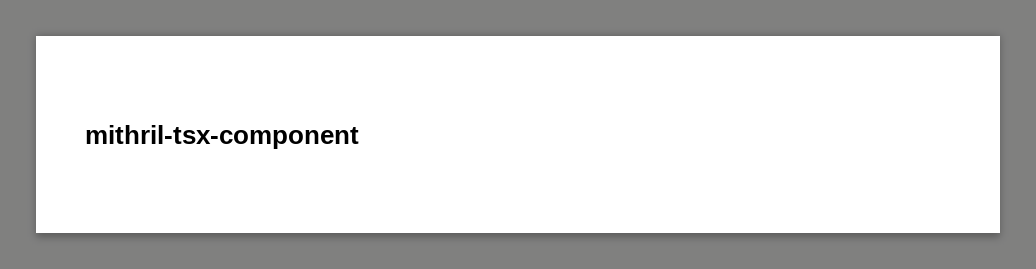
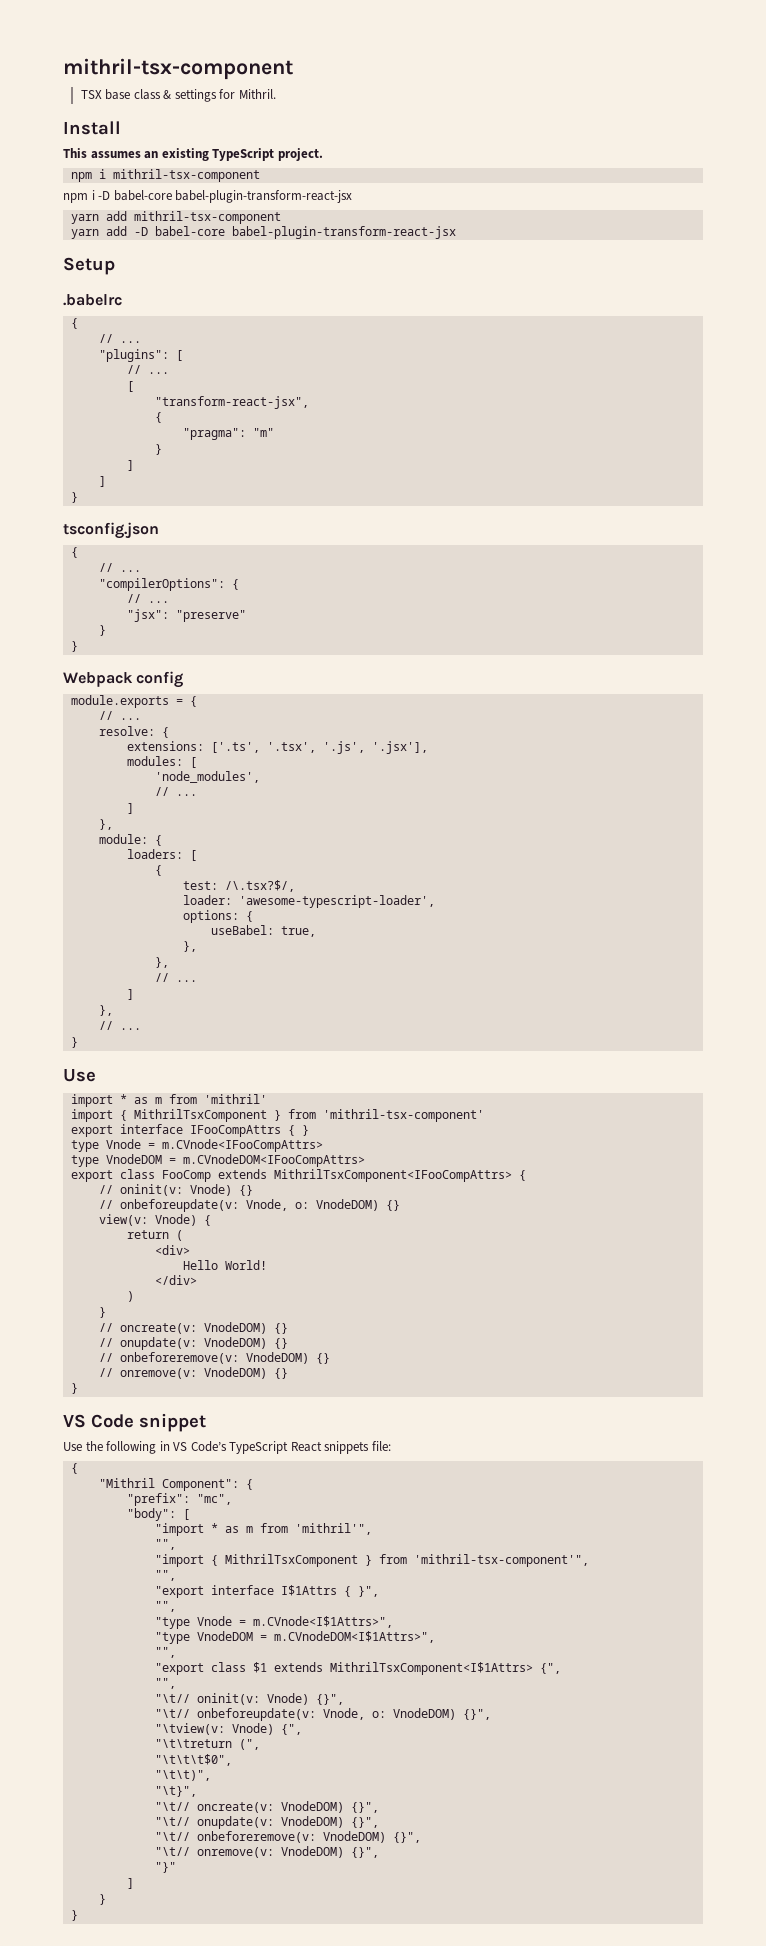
[85,125,359,149] mithril-tsx-component -> [63,58,293,80] [80,89,276,102] [63,121,121,135] [63,148,323,161] [70,169,260,182] [63,190,353,203] [70,211,281,224] [70,226,456,239] [63,257,115,275] [63,294,122,306] [70,318,78,329] [98,334,141,343] [98,349,183,362] [126,365,169,374] [126,381,134,392] [154,396,309,409] [154,412,162,423] [182,428,274,440] [154,444,162,455] [126,460,134,471] [98,476,106,487] [70,492,78,503] [63,522,159,539] [70,547,78,558] [98,563,141,572] [98,578,239,591] [126,594,169,603] [126,609,246,622] [98,625,106,636] [70,641,78,652] [63,671,184,688] [70,695,197,708] [98,711,141,720] [98,726,169,738] [126,741,428,754] [126,756,197,768] [154,771,260,783] [154,787,197,796] [126,803,134,814] [98,819,113,830] [98,834,162,846] [126,849,197,861] [154,865,162,876] [182,880,295,892] [182,895,435,908] [182,910,253,923] [210,925,316,937] [182,941,197,952] [154,957,169,968] [154,973,197,982] [126,989,134,1000] [98,1005,113,1016] [98,1021,141,1030] [70,1037,78,1048] [63,1069,96,1082] [70,1094,267,1107] [70,1109,484,1122] [70,1124,309,1137] [70,1139,323,1152] [70,1154,365,1167] [70,1169,526,1182] [98,1184,253,1196] [98,1199,400,1212] [98,1214,211,1226] [126,1230,183,1241] [154,1245,190,1255] [182,1260,267,1270] [154,1275,197,1285] [126,1291,134,1302] [98,1307,106,1318] [98,1322,288,1334] [98,1337,288,1350] [98,1352,330,1364] [98,1367,288,1379] [70,1383,78,1394] [63,1413,206,1432] [63,1441,391,1454] [70,1463,78,1474] [98,1478,253,1491] [126,1493,232,1506] [126,1508,190,1521] [154,1523,372,1536] [154,1539,176,1550] [154,1554,589,1567] [154,1570,176,1581] [154,1585,379,1598] [154,1601,176,1612] [154,1616,393,1629] [154,1631,435,1644] [154,1647,176,1658] [154,1662,561,1675] [154,1678,176,1689] [154,1693,344,1705] [154,1708,491,1721] [154,1723,302,1735] [154,1739,260,1750] [154,1754,232,1766] [154,1770,211,1781] [154,1786,197,1797] [154,1801,379,1813] [154,1816,379,1829] [154,1831,421,1843] [154,1846,379,1858] [154,1862,176,1873] [126,1878,134,1889] [98,1894,106,1905] [70,1910,78,1921] mithril-tsx-component // TSX base class & settings for Mithril. // Install // This assumes an existing TypeScript project. // npm i mithril-tsx-component // npm i -D babel-core babel-plugin-transform-react-jsx // yarn add mithril-tsx-component // yarn add -D babel-core babel-plugin-transform-react-jsx // Setup // .babelrc // { // // ... // "plugins": [ // // ... // [ // "transform-react-jsx", // { // "pragma": "m" // } // ] // ] // } // tsconfig.json // { // // ... // "compilerOptions": { // // ... // "jsx": "preserve" // } // } // Webpack config // module.exports = { // // ... // resolve: { // extensions: ['.ts', '.tsx', '.js', '.jsx'], // modules: [ // 'node_modules', // // ... // ] // }, // module: { // loaders: [ // { // test: /\.tsx?$/, // loader: 'awesome-typescript-loader', // options: { // useBabel: true, // }, // }, // // ... // ] // }, // // ... // } // Use // import * as m from 'mithril' // import { MithrilTsxComponent } from 'mithril-tsx-component' // export interface IFooCompAttrs { } // type Vnode = m.CVnode<IFooCompAttrs> // type VnodeDOM = m.CVnodeDOM<IFooCompAttrs> // export class FooComp extends MithrilTsxComponent<IFooCompAttrs> { // // oninit(v: Vnode) {} // // onbeforeupdate(v: Vnode, o: VnodeDOM) {} // view(v: Vnode) { // return ( // <div> // Hello World! // </div> // ) // } // // oncreate(v: VnodeDOM) {} // // onupdate(v: VnodeDOM) {} // // onbeforeremove(v: VnodeDOM) {} // // onremove(v: VnodeDOM) {} // } // VS Code snippet // Use the following in VS Code’s TypeScript React snippets file: // { // "Mithril Component": { // "prefix": "mc", // "body": [ // "import * as m from 'mithril'", // "", // "import { MithrilTsxComponent } from 'mithril-tsx-component'", // "", // "export interface I$1Attrs { }", // "", // "type Vnode = m.CVnode<I$1Attrs>", // "type VnodeDOM = m.CVnodeDOM<I$1Attrs>", // "", // "export class $1 extends MithrilTsxComponent<I$1Attrs> {", // "", // "\t// oninit(v: Vnode) {}", // "\t// onbeforeupdate(v: Vnode, o: VnodeDOM) {}", // "\tview(v: Vnode) {", // "\t\treturn (", // "\t\t\t$0", // "\t\t)", // "\t}", // "\t// oncreate(v: VnodeDOM) {}", // "\t// onupdate(v: VnodeDOM) {}", // "\t// onbeforeremove(v: VnodeDOM) {}", // "\t// onremove(v: VnodeDOM) {}", // "}" // ] // } // }

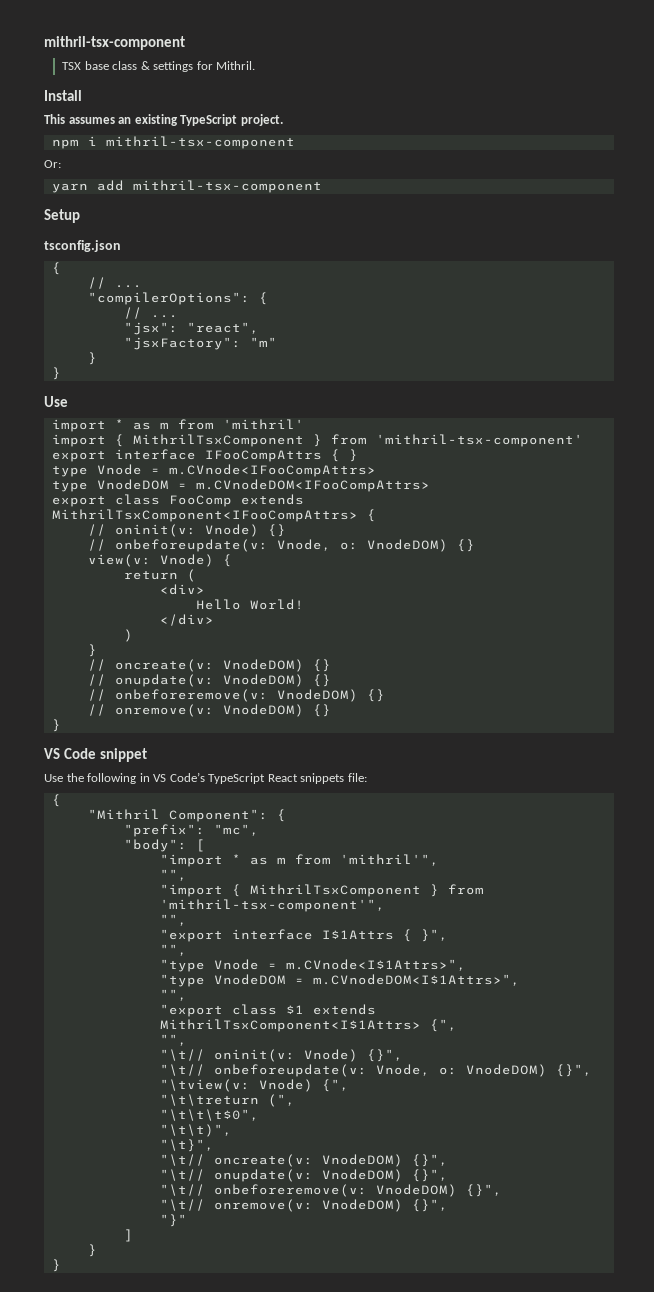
[63,190,353,203] [70,211,281,224] [70,226,456,239] [63,257,115,275] [63,294,122,306] [70,318,78,329] [98,334,141,343] [98,349,183,362] [126,365,169,374] [126,381,134,392] [154,396,309,409] [154,412,162,423] [182,428,274,440] [154,444,162,455] [126,460,134,471] [98,476,106,487] [70,492,78,503] npm i -D babel-core babel-plugin-transform-react-jsx // yarn add mithril-tsx-component // yarn add -D babel-core babel-plugin-transform-react-jsx // Setup // .babelrc // { // // ... // "plugins": [ // // ... // [ // "transform-react-jsx", // { // "pragma": "m" // } // ] // ] // } -> [44,160,61,168] [51,180,322,193] [44,209,80,223] Or: // yarn add mithril-tsx-component // Setup
[175,610,246,622] [98,625,106,636] [70,641,78,652] [63,671,184,688] [70,695,197,708] [98,711,141,720] [98,726,169,738] [126,741,428,754] [126,756,197,768] [154,771,260,783] [154,787,197,796] [126,803,134,814] [98,819,113,830] [98,834,162,846] [126,849,197,861] [154,865,162,876] [182,880,295,892] [182,895,435,908] [182,910,253,923] [210,925,316,937] [182,941,197,952] [154,957,169,968] [154,973,197,982] [126,989,134,1000] [98,1005,113,1016] [98,1021,141,1030] [70,1037,78,1048] "preserve" // } // } // Webpack config // module.exports = { // // ... // resolve: { // extensions: ['.ts', '.tsx', '.js', '.jsx'], // modules: [ // 'node_modules', // // ... // ] // }, // module: { // loaders: [ // { // test: /\.tsx?$/, // loader: 'awesome-typescript-loader', // options: { // useBabel: true, // }, // }, // // ... // ] // }, // // ... // } -> [186,322,259,334] [123,337,277,350] [87,352,97,365] [51,367,61,380] "react", // "jsxFactory": "m" // } // }

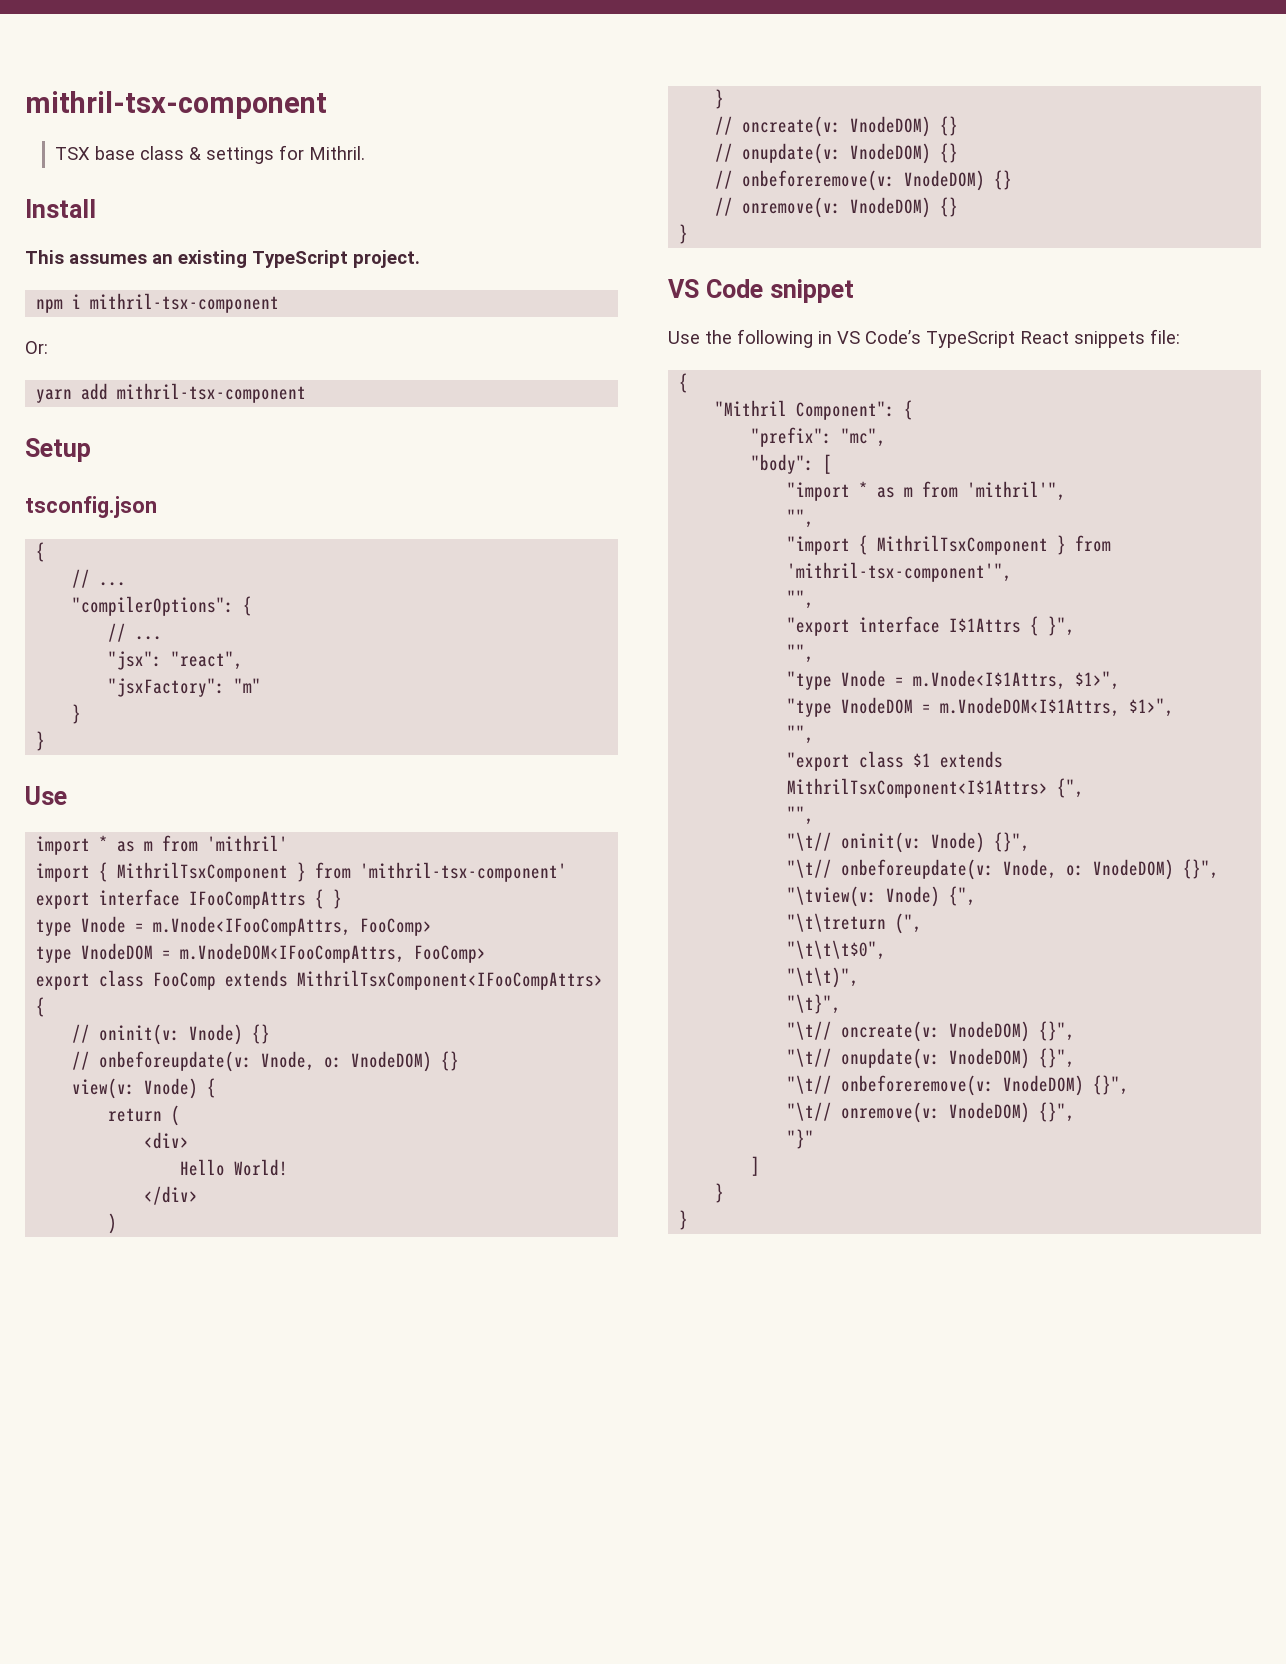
[168,464,376,477] m.CVnode<IFooCompAttrs> -> [153,916,433,936] m.Vnode<IFooCompAttrs, FooComp>
[195,479,430,492] m.CVnodeDOM<IFooCompAttrs> -> [180,943,487,963] m.VnodeDOM<IFooCompAttrs, FooComp>
[285,959,466,971] m.CVnode<I$1Attrs>", -> [913,670,1121,690] m.Vnode<I$1Attrs, $1>",
[312,974,520,986] m.CVnodeDOM<I$1Attrs>", -> [940,697,1175,717] m.VnodeDOM<I$1Attrs, $1>",

